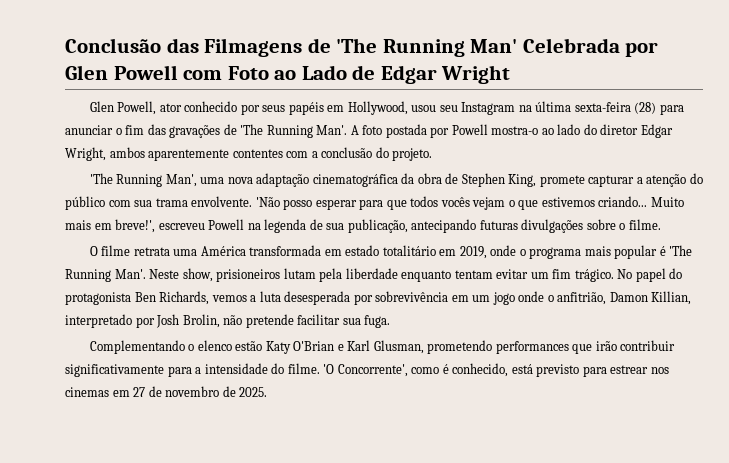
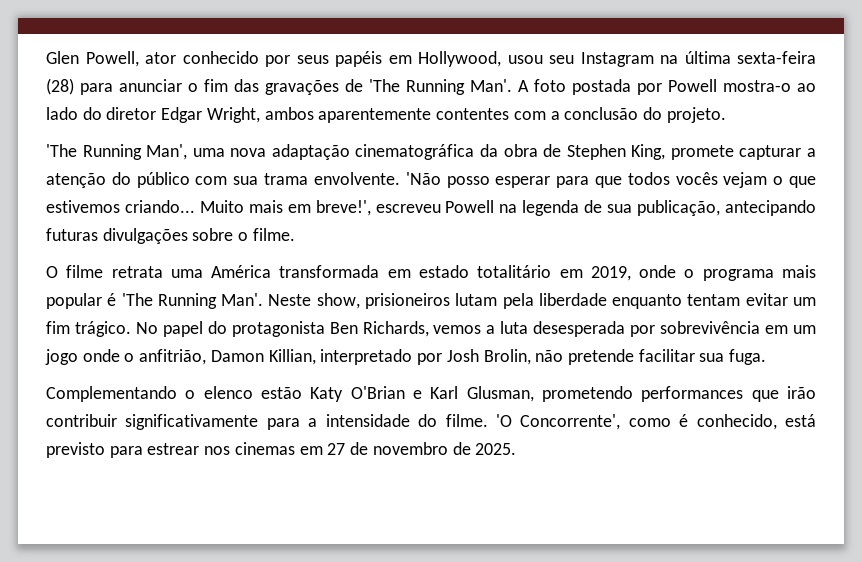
[65,38,659,57] [65,65,511,84] Conclusão das Filmagens de 'The Running Man' Celebrada por Glen Powell com Foto ao Lado de Edgar Wright // -> (46, 57) none

